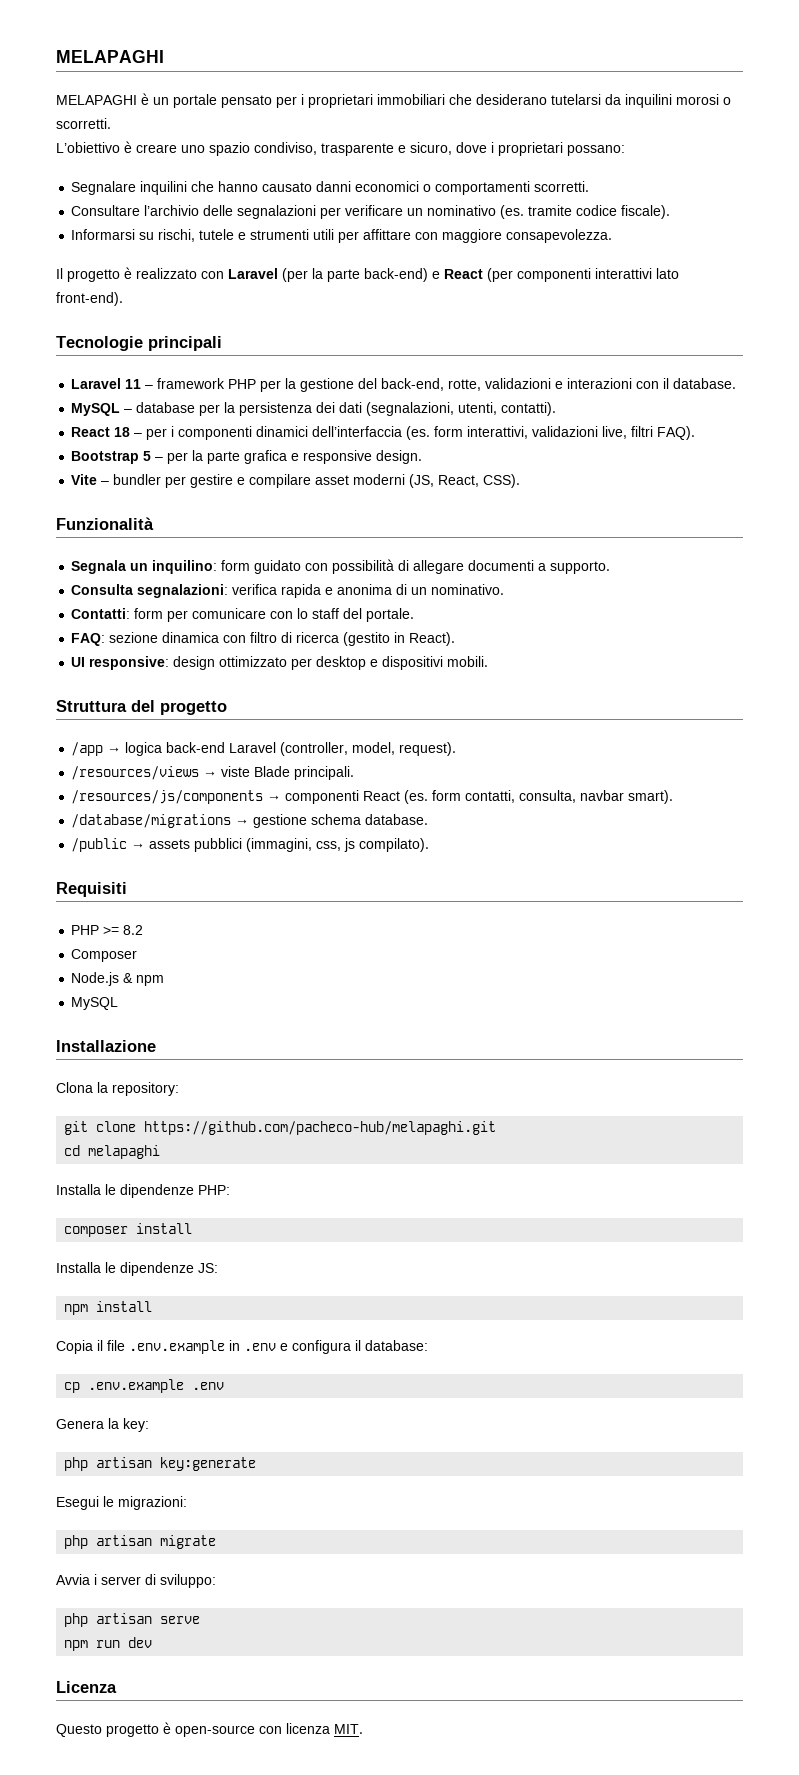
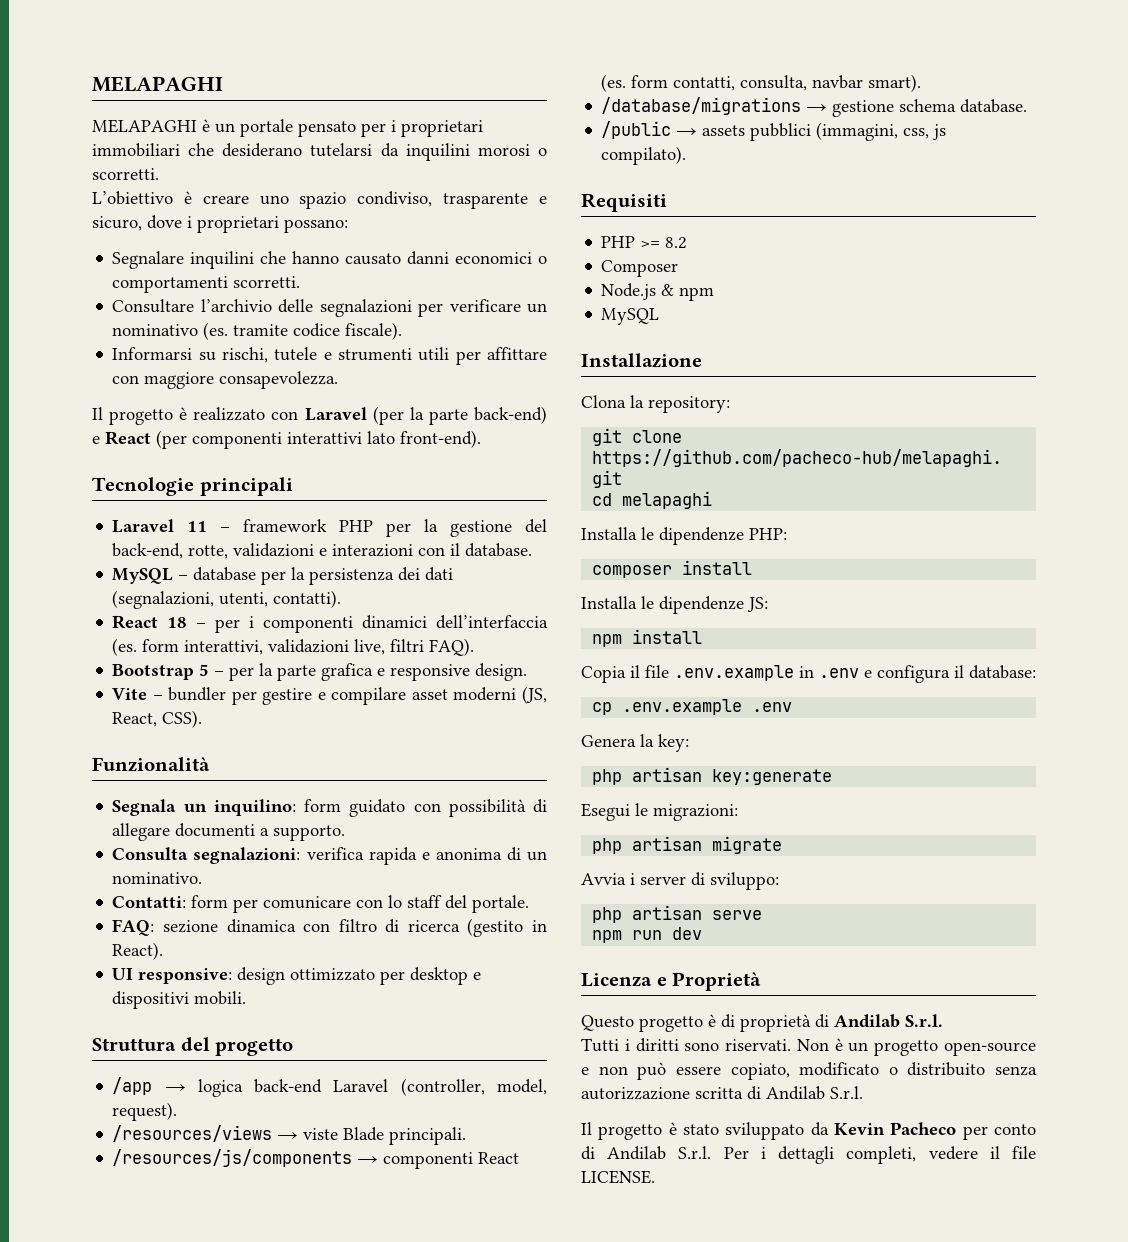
(117, 1687) none -> [656,972,762,991] e Proprietà
[175,1723,363,1737] open-source con licenza MIT. -> [721,1014,943,1032] [581,1038,1036,1056] [581,1062,1037,1080] [581,1086,863,1100] [581,1122,1036,1140] [581,1146,1036,1164] [581,1170,655,1184] di proprietà di Andilab S.r.l. // Tutti i diritti sono riservati. Non è un progetto open-source e non può essere copiato, modificato o distribuito senza autorizzazione scritta di Andilab S.r.l. // Il progetto è stato sviluppato da Kevin Pacheco per conto di Andilab S.r.l. Per i dettagli completi, vedere il file LICENSE.

